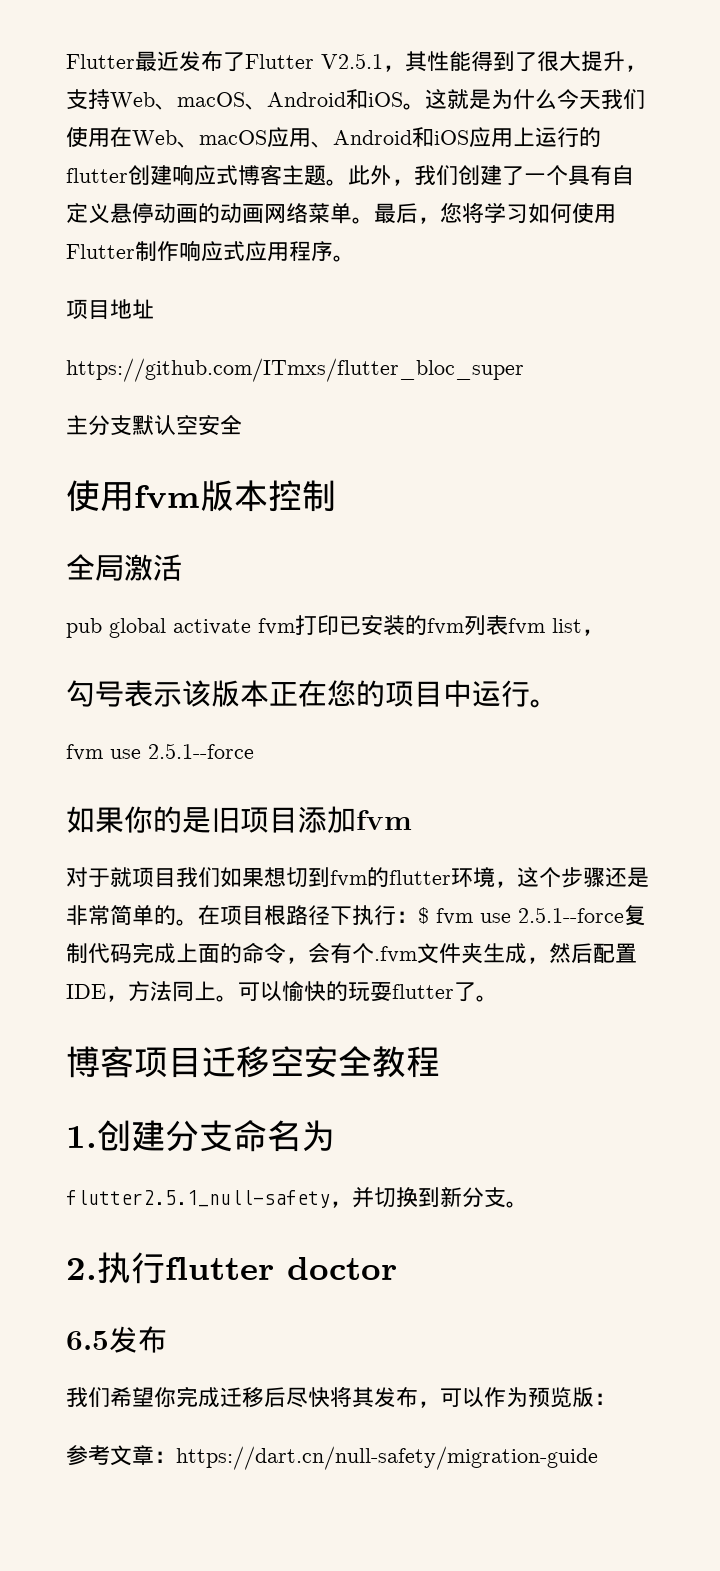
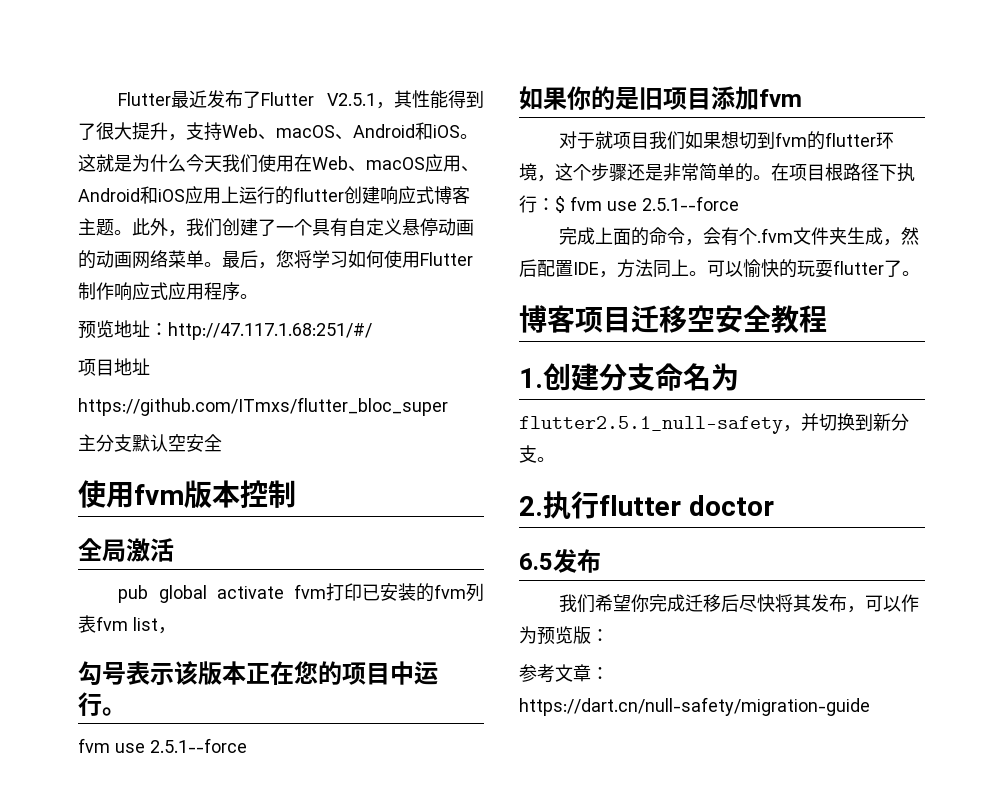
(355, 258) none -> [78,320,372,340] // 预览地址：http://47.117.1.68:251/#/
[624,905,646,926] [66,943,132,964] 复制代码 -> (739, 203) //

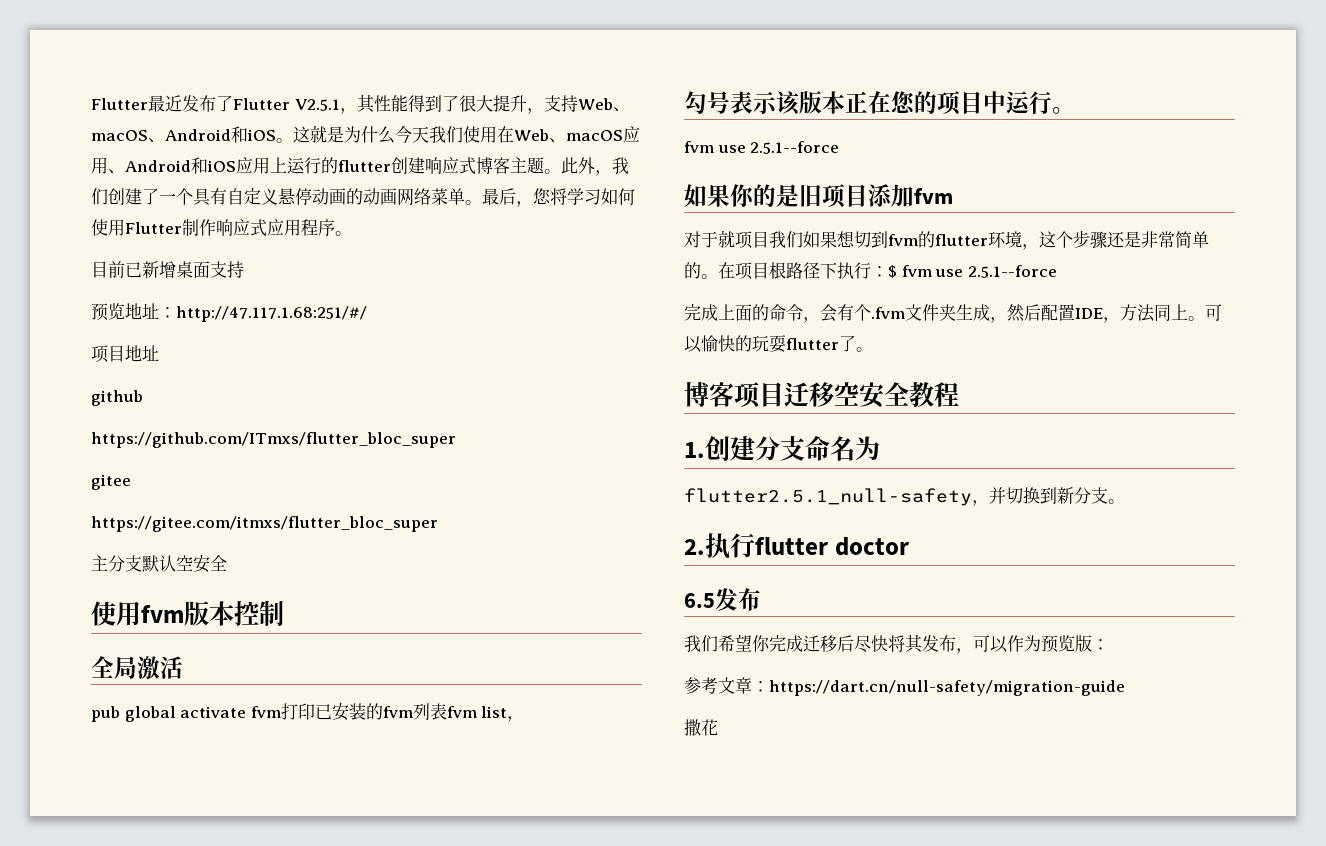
(258, 296) none -> [91,261,244,278] // 目前已新增桌面支持
(150, 366) none -> [91,390,143,406] // github
(448, 406) none -> [91,474,131,490] [91,516,438,532] // gitee // https://gitee.com/itmxs/flutter_bloc_super
(870, 706) none -> [684,719,718,736] // 撒花

